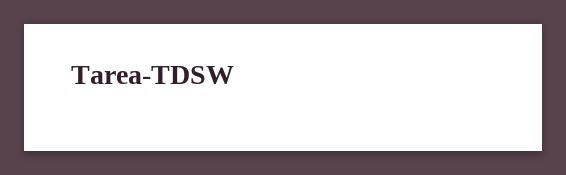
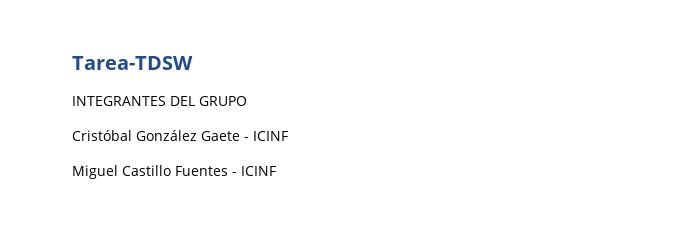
(234, 75) none -> [72,96,247,106] [72,130,288,141] [72,165,276,179] // INTEGRANTES DEL GRUPO // Cristóbal González Gaete - ICINF // Miguel Castillo Fuentes - ICINF

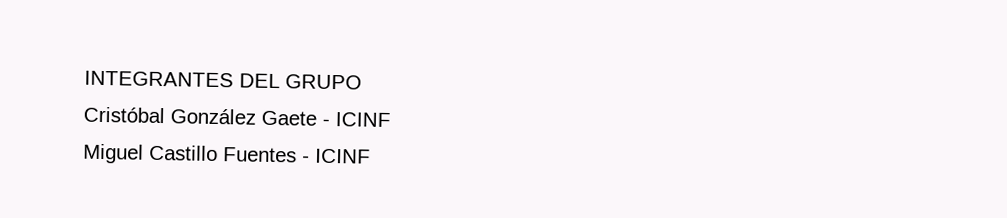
[72,56,193,70] Tarea-TDSW // -> (84, 79) none

